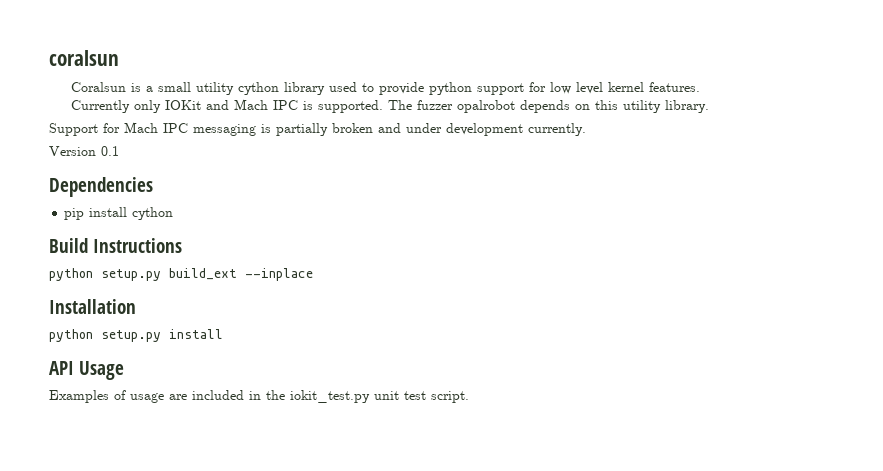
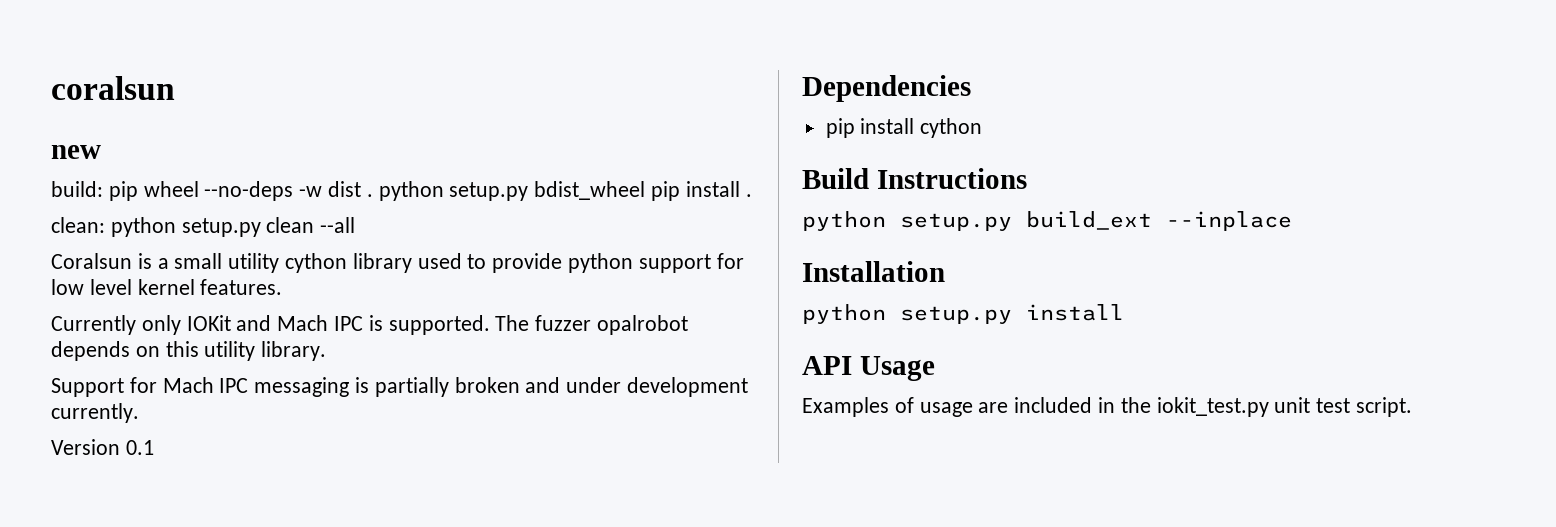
(119, 58) none -> [51,145,101,159] [51,181,752,201] [51,217,356,237] // new // build: pip wheel --no-deps -w dist . python setup.py bdist_wheel pip install . // clean: python setup.py clean --all

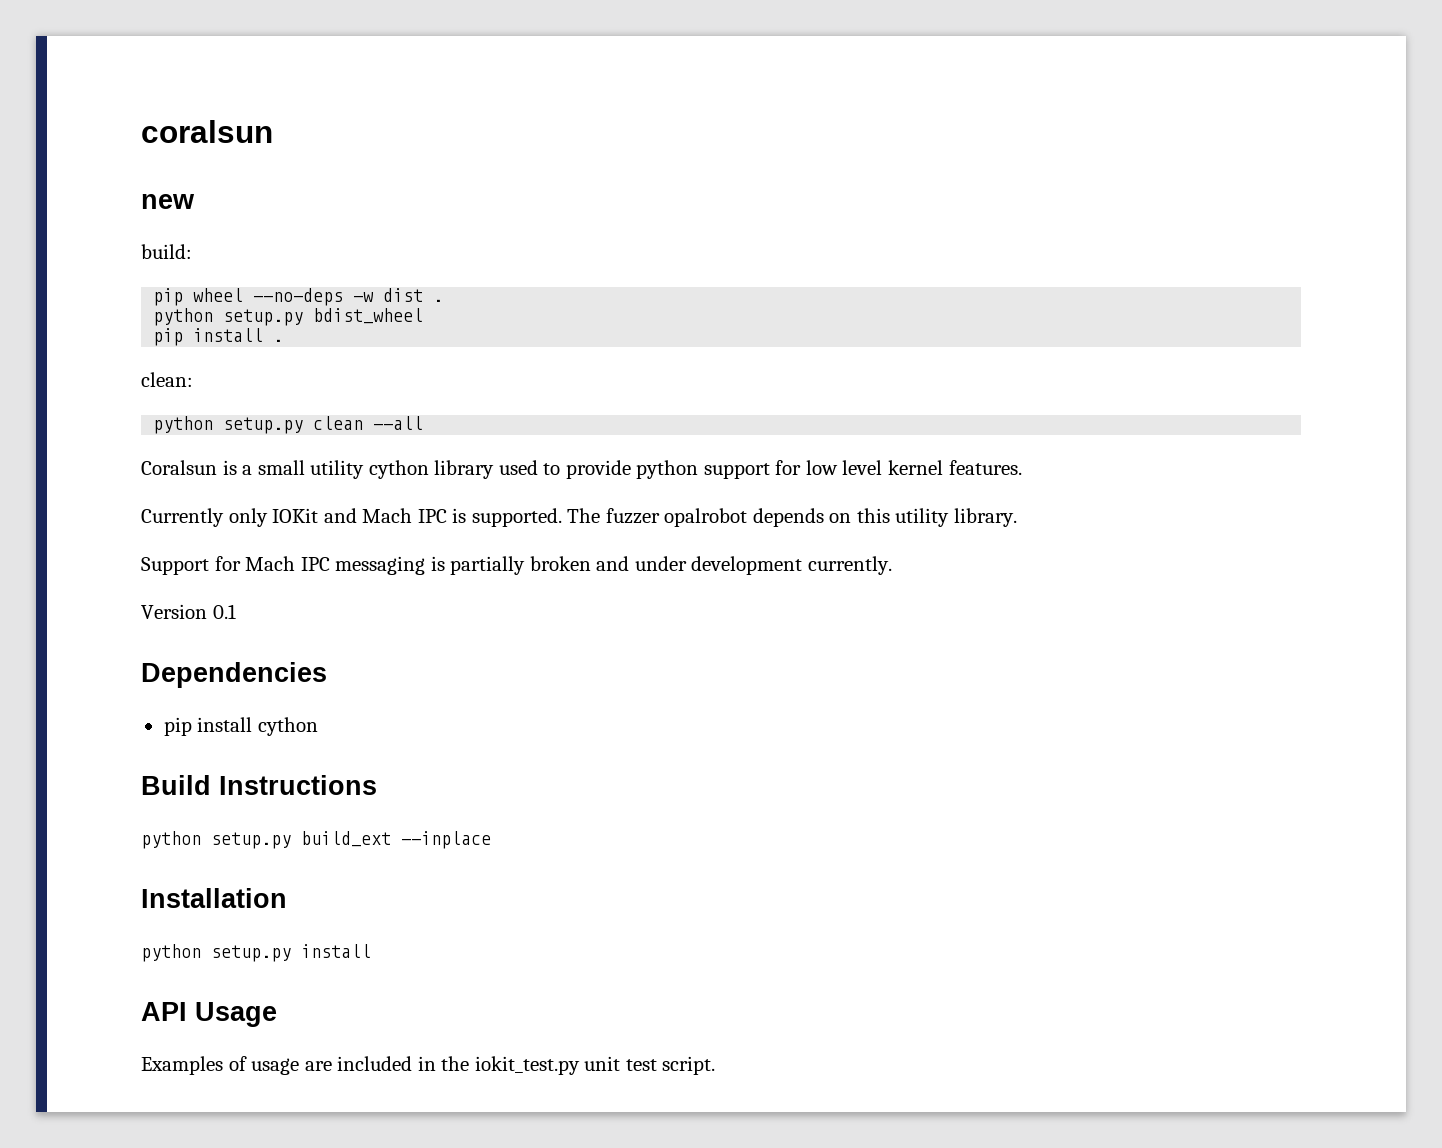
(103, 189) none -> (192, 251) //
(373, 195) none -> (444, 300) //
(646, 190) none -> (424, 316) //
(105, 225) none -> (193, 379) //

